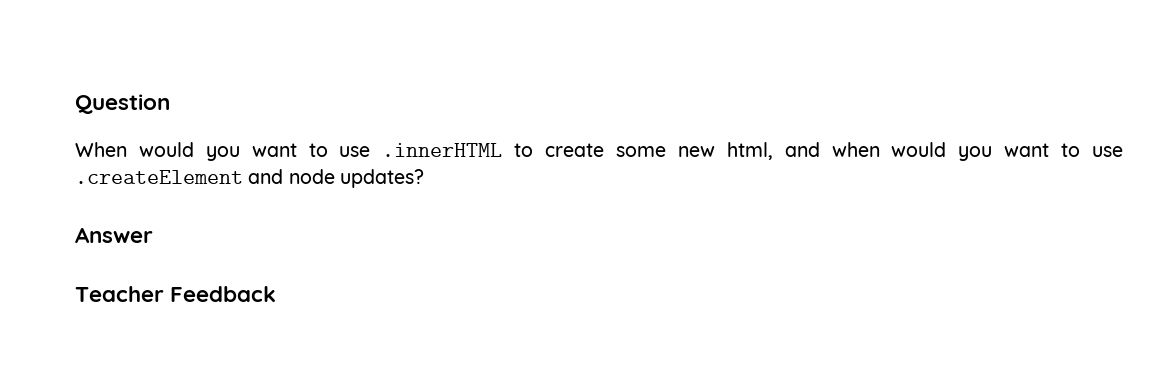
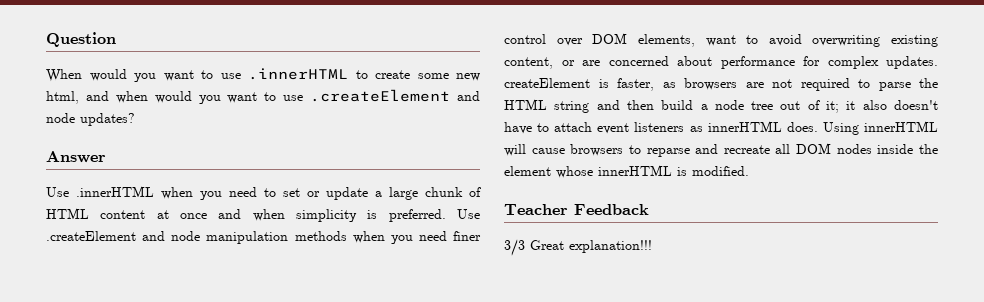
(153, 235) none -> [46,186,481,200] [46,208,480,222] [46,231,481,244] [504,33,938,47] [504,56,938,69] [504,78,938,91] [504,99,939,113] [504,121,938,135] [504,143,938,157] [504,165,749,178] // Use .innerHTML when you need to set or update a large chunk of HTML content at once and when simplicity is preferred. Use .createElement and node manipulation methods when you need finer control over DOM elements, want to avoid overwriting existing content, or are concerned about performance for complex updates. createElement is faster, as browsers are not required to parse the HTML string and then build a node tree out of it; it also doesn't have to attach event listeners as innerHTML does. Using innerHTML will cause browsers to reparse and recreate all DOM nodes inside the element whose innerHTML is modified.
(277, 294) none -> [504,239,652,256] // 3/3 Great explanation!!!

